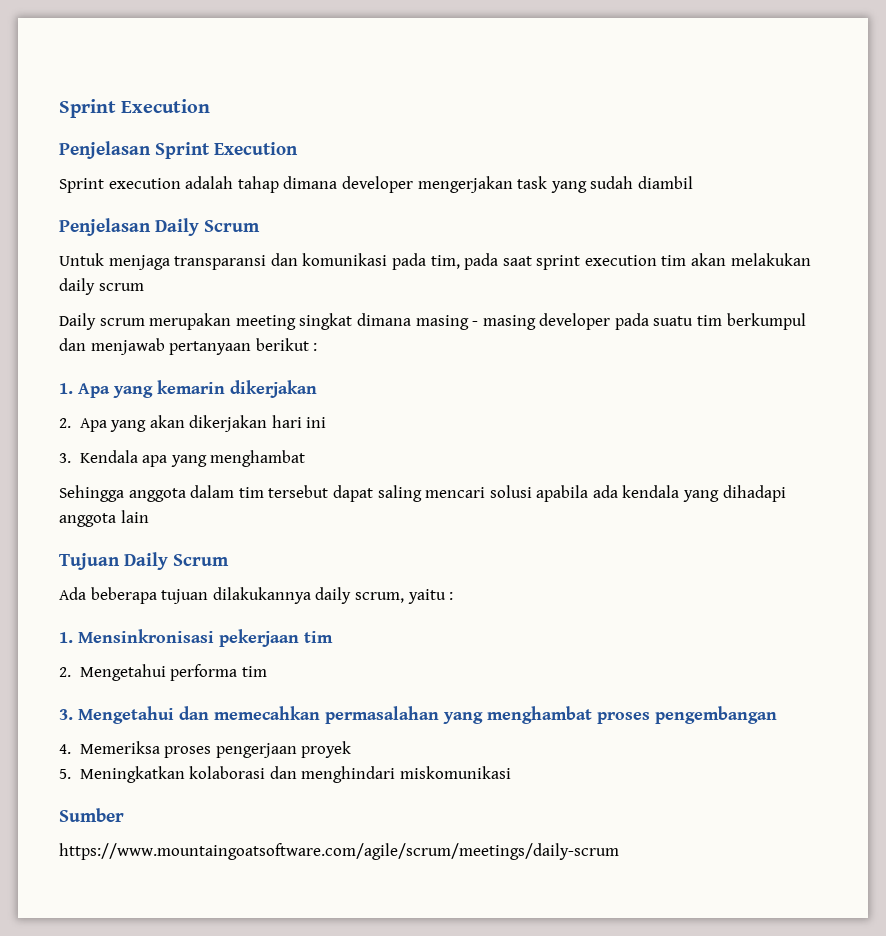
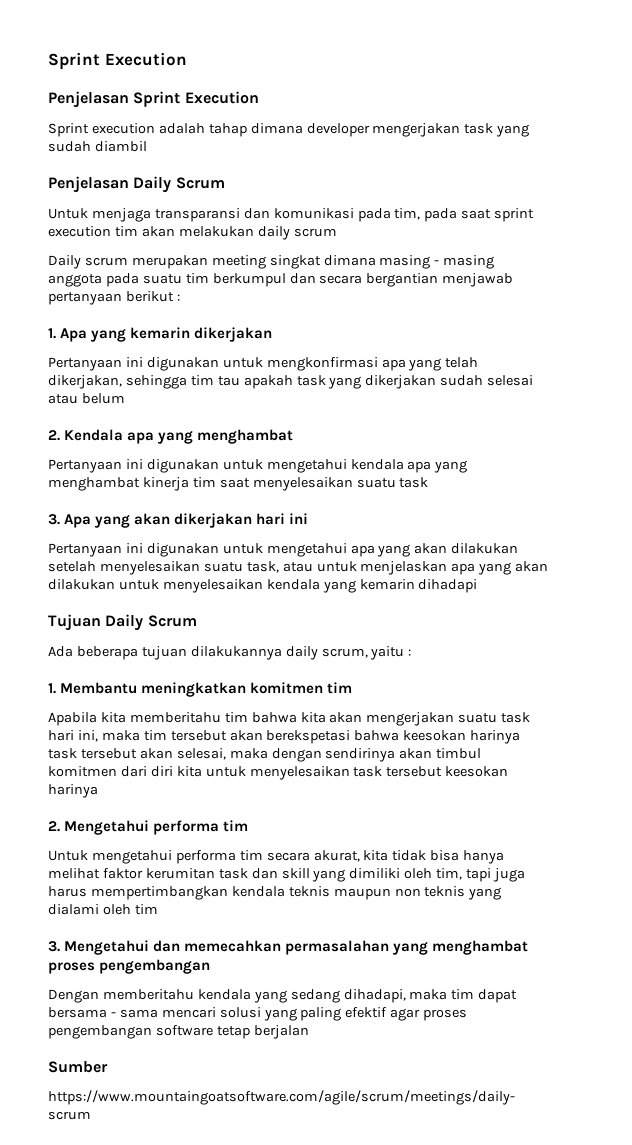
[539,313,611,330] developer -> [48,274,102,287] anggota
(86, 344) none -> [319,273,439,287] secara bergantian
[59,418,71,428] 2. -> [48,357,479,371] [48,375,534,389] [48,393,125,404] [48,429,294,444] [48,459,468,473] [48,477,429,491] [48,514,60,525] Pertanyaan ini digunakan untuk mengkonfirmasi apa yang telah dikerjakan, sehingga tim tau apakah task yang dikerjakan sudah selesai atau belum // 2. Kendala apa yang menghambat // Pertanyaan ini digunakan untuk mengetahui kendala apa yang menghambat kinerja tim saat menyelesaikan suatu task // 3.
[59,450,306,467] [59,485,720,502] 3. Kendala apa yang menghambat // Sehingga anggota dalam tim tersebut dapat saling mencari solusi apabila ada kendala yang -> [48,543,519,557] [48,561,549,575] [48,579,415,593] Pertanyaan ini digunakan untuk mengetahui apa yang akan dilakukan setelah menyelesaikan suatu task, atau untuk menjelaskan apa yang akan dilakukan untuk menyelesaikan kendala yang kemarin
[59,510,149,527] anggota lain -> (478, 586) none
[78,629,333,647] [59,664,238,681] Mensinkronisasi pekerjaan tim // 2. Mengetahui performa -> [60,682,353,697] [48,712,531,726] [48,730,521,744] [48,748,482,762] [48,766,509,780] [48,784,98,798] [48,820,249,835] [48,850,505,864] [48,868,526,882] [48,886,502,900] [48,904,131,915] Membantu meningkatkan komitmen tim // Apabila kita memberitahu tim bahwa kita akan mengerjakan suatu task hari ini, maka tim tersebut akan berekspetasi bahwa keesokan harinya task tersebut akan selesai, maka dengan sendirinya akan timbul komitmen dari diri kita untuk menyelesaikan task tersebut keesokan harinya // 2. Mengetahui performa tim // Untuk mengetahui performa tim secara akurat, kita tidak bisa hanya melihat faktor kerumitan task dan skill yang dimiliki oleh tim, tapi juga harus mempertimbangkan kendala teknis maupun non teknis yang dialami oleh
[59,741,352,758] [59,766,511,783] 4. Memeriksa proses pengerjaan proyek // 5. Meningkatkan kolaborasi dan menghindari miskomunikasi -> [48,989,518,1003] [48,1007,468,1021] [48,1025,309,1039] Dengan memberitahu kendala yang sedang dihadapi, maka tim dapat bersama - sama mencari solusi yang paling efektif agar proses pengembangan software tetap berjalan

